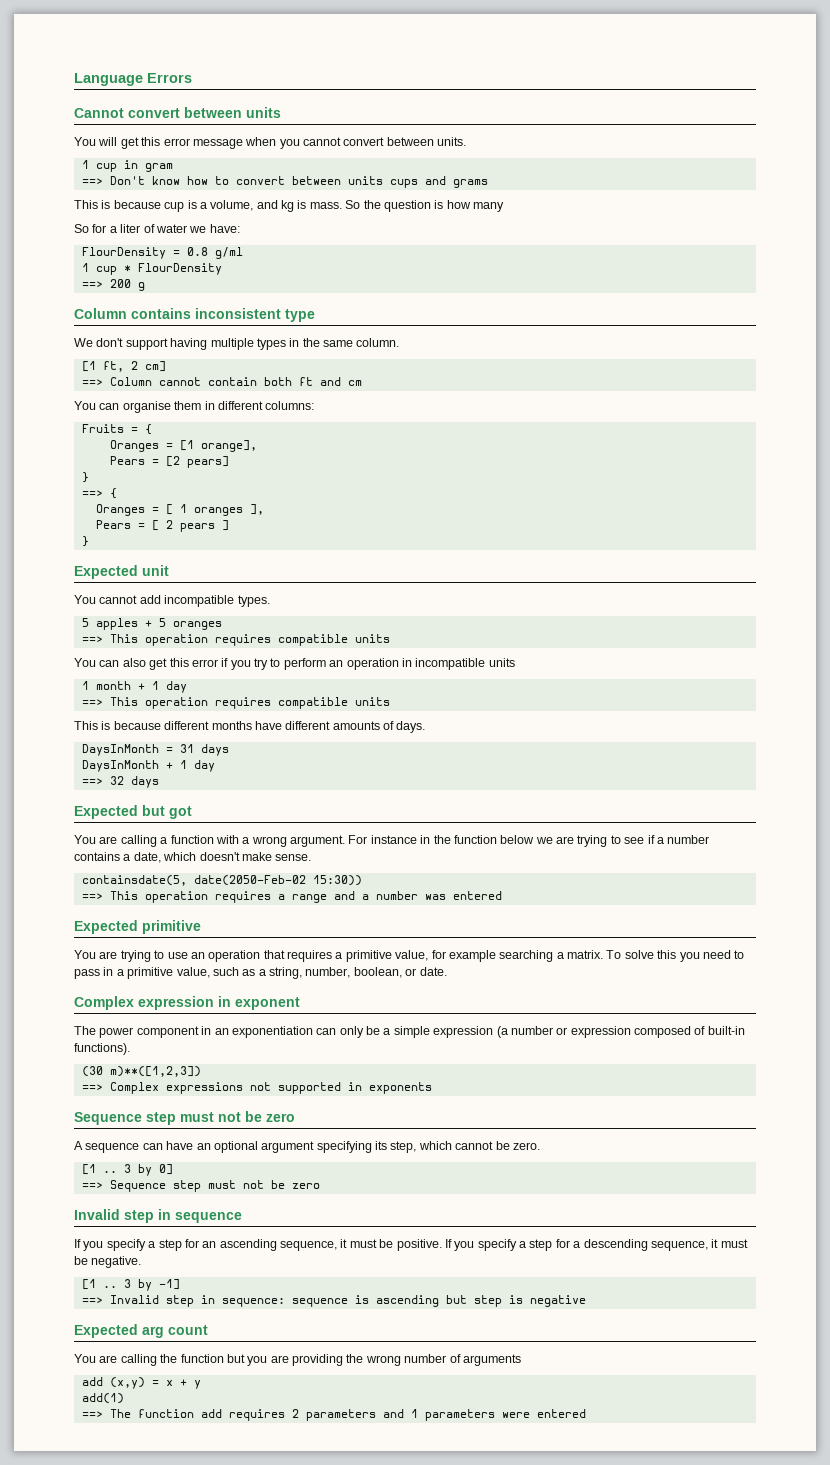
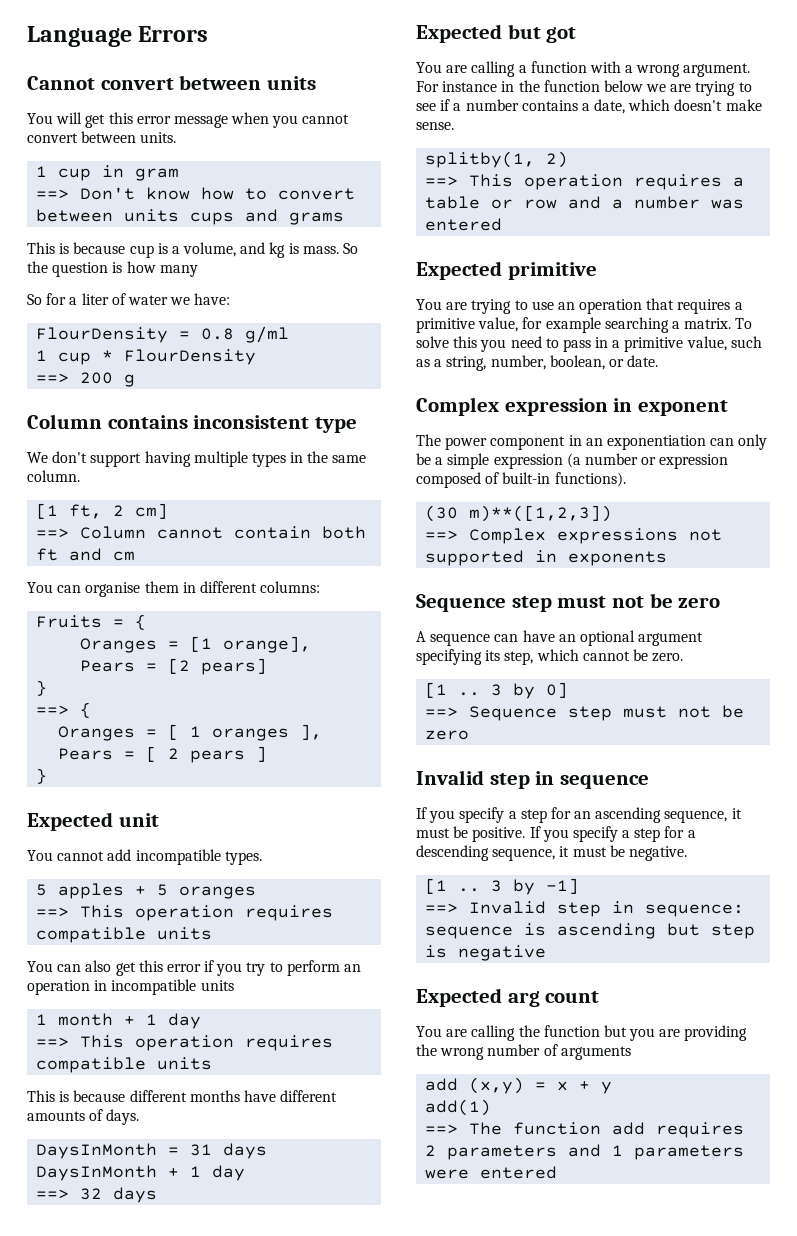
[81,875,362,886] containsdate(5, date(2050-Feb-02 15:30)) -> [425,151,569,168] splitby(1, 2)
[291,894,327,903] range -> [425,196,558,209] table or row

